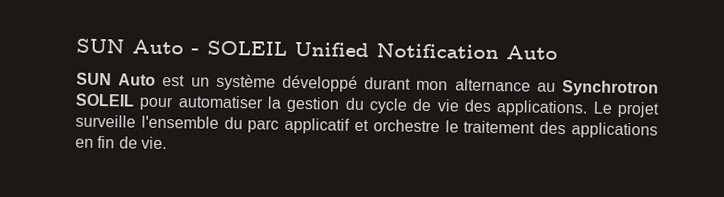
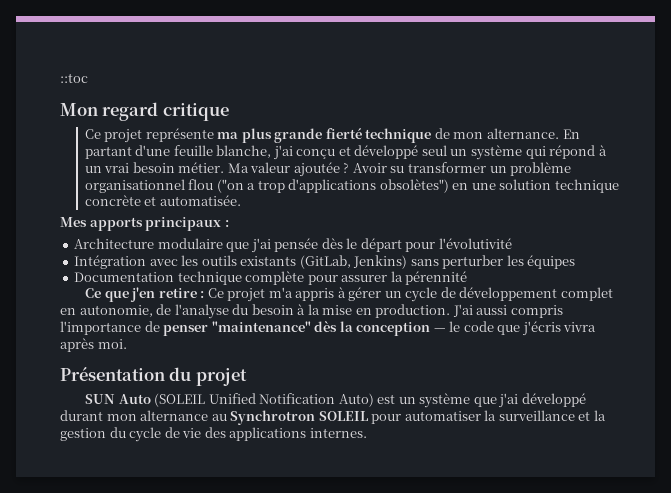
[76,38,558,60] [76,72,157,86] SUN Auto - SOLEIL Unified Notification Auto // SUN Auto -> [60,73,88,83] [60,102,229,121] [84,128,580,143] [84,145,607,160] [84,162,572,177] [84,179,619,193] [84,195,241,206] [60,217,229,231] [74,238,512,253] [74,255,576,269] [74,271,468,285] [85,287,613,302] [60,304,563,319] [60,321,597,336] [60,338,127,352] [60,367,247,386] [85,393,374,407] ::toc // Mon regard critique // Ce projet représente ma plus grande fierté technique de mon alternance. En partant d'une feuille blanche, j'ai conçu et développé seul un système qui répond à un vrai besoin métier. Ma valeur ajoutée ? Avoir su transformer un problème organisationnel flou ("on a trop d'applications obsolètes") en une solution technique concrète et automatisée. // Mes apports principaux : // Architecture modulaire que j'ai pensée dès le départ pour l'évolutivité // Intégration avec les outils existants (GitLab, Jenkins) sans perturber les équipes // Documentation technique complète pour assurer la pérennité // Ce que j'en retire : Ce projet m'a appris à gérer un cycle de développement complet en autonomie, de l'analyse du besoin à la mise en production. J'ai aussi compris l'importance de penser "maintenance" dès la conception — le code que j'écris vivra après moi. // Présentation du projet // SUN Auto (SOLEIL Unified Notification Auto)
(276, 82) none -> [473,393,519,408] que j'ai
(282, 102) none -> [498,410,606,421] surveillance et la
[496,100,659,118] [75,114,659,139] [75,135,167,150] applications. Le projet surveille l'ensemble du parc applicatif et orchestre le traitement des applications en fin de vie. -> [229,427,367,441] applications internes.

